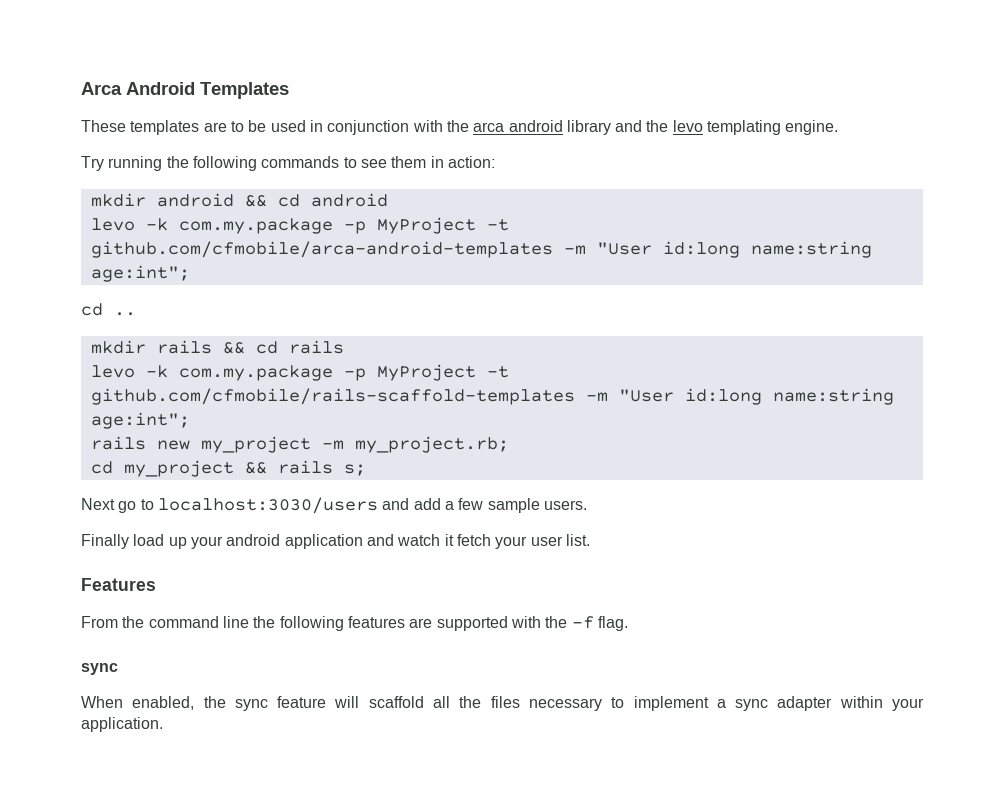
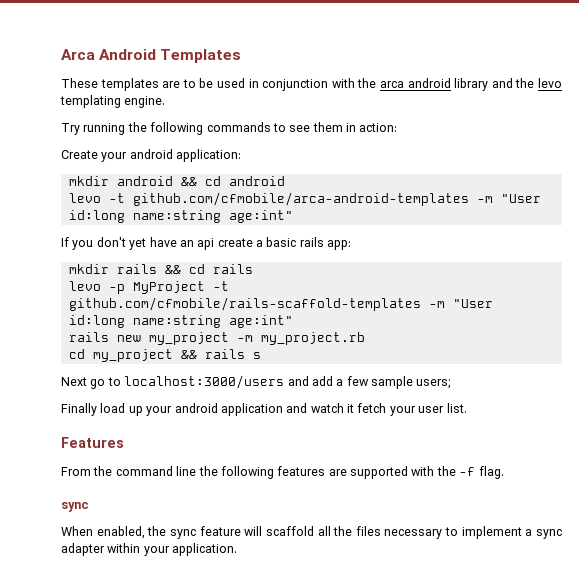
(495, 162) none -> [61,149,242,162] // Create your android application:
[145,217,476,234] -k com.my.package -p MyProject -> (101, 198) none
[90,265,190,282] [81,303,136,316] age:int"; // cd .. -> [228,210,293,223] [61,237,352,250] age:int" // If you don't yet have an api create a basic rails app:
[145,365,333,381] -k com.my.package -> (101, 286) none
[90,412,190,429] age:int"; -> [228,315,293,328] age:int"
[354,436,509,453] my_project.rb; -> [260,332,365,345] my_project.rb
[343,464,366,476] s; -> [252,352,261,359] s
[157,497,378,514] localhost:3030/users -> [124,375,285,389] localhost:3000/users
[543,500,587,510] users. -> [416,379,451,389] users;

